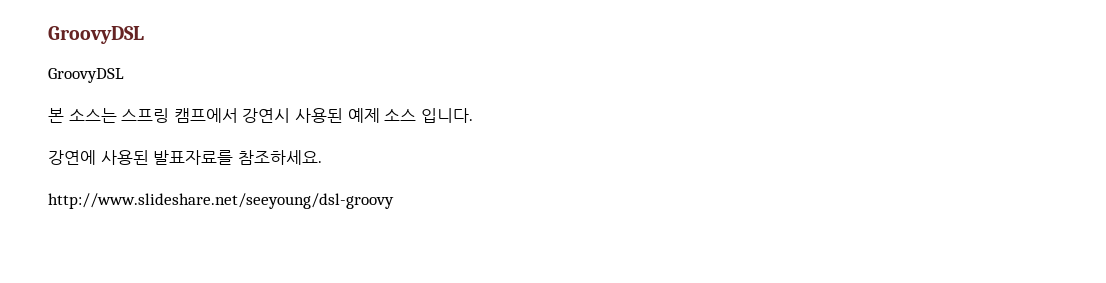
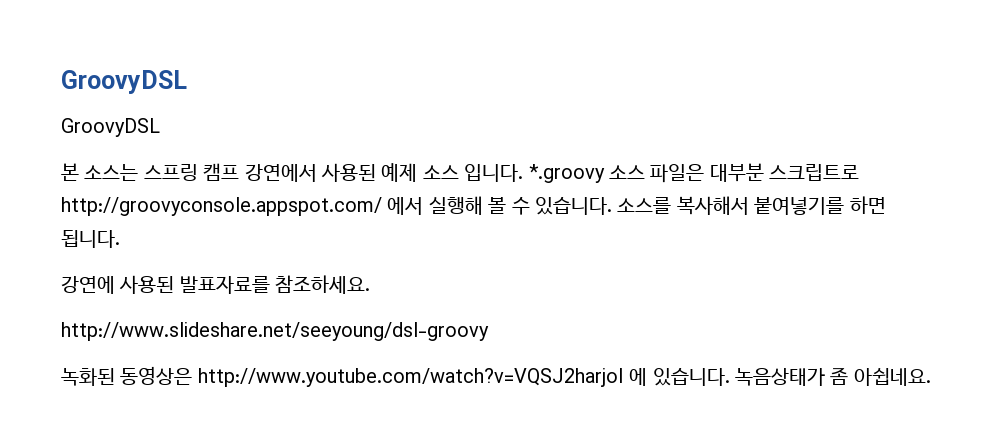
[173,108,291,123] 캠프에서 강연시 -> [203,163,317,182] 캠프 강연에서
(473, 115) none -> [528,163,860,183] [61,196,886,216] [61,230,120,248] *.groovy 소스 파일은 대부분 스크립트로 http://groovyconsole.appspot.com/ 에서 실행해 볼 수 있습니다. 소스를 복사해서 붙여넣기를 하면 됩니다.
(394, 201) none -> [61,366,931,387] // 녹화된 동영상은 http://www.youtube.com/watch?v=VQSJ2harjoI 에 있습니다. 녹음상태가 좀 아쉽네요.

